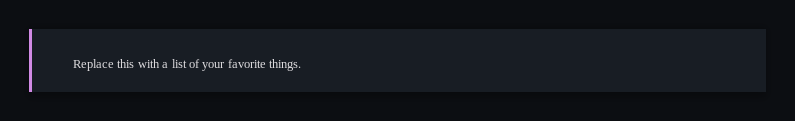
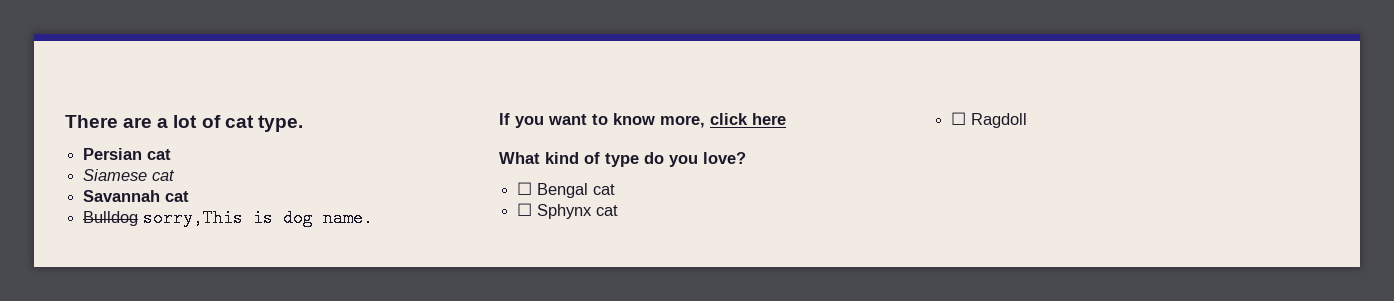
[73,59,301,71] Replace this with a list of your favorite things. -> [65,115,303,132] [83,148,172,160] [83,169,176,181] [83,190,190,202] [83,209,374,227] [499,113,786,128] [499,152,746,167] [517,182,616,198] [517,203,619,219] [951,112,1028,128] There are a lot of cat type. // Persian cat // Siamese cat // Savannah cat // Bulldog sorry,This is dog name. // If you want to know more, click here // What kind of type do you love? // ☐ Bengal cat // ☐ Sphynx cat // ☐ Ragdoll

